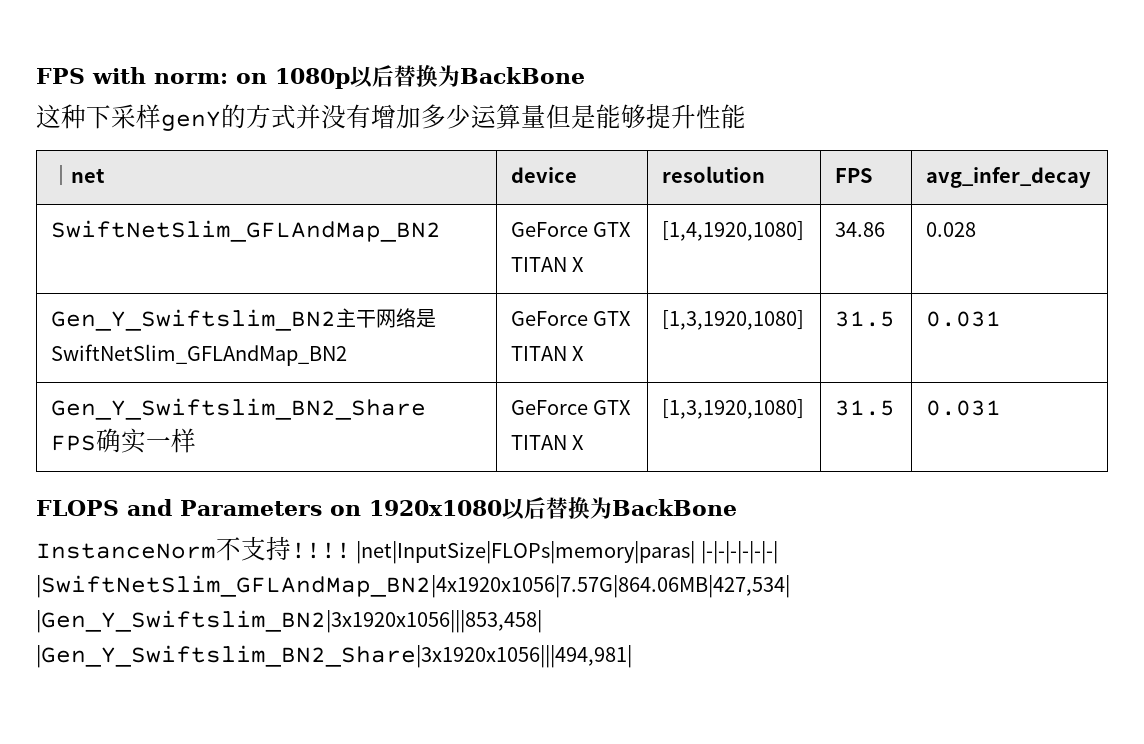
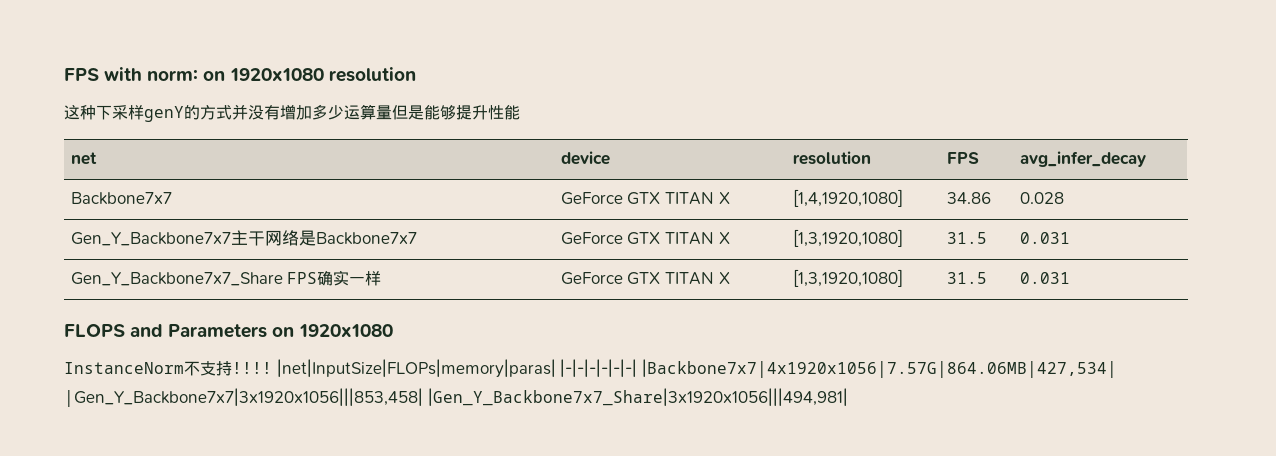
[275,64,585,89] 1080p以后替换为BackBone -> [229,67,416,82] 1920x1080 resolution
[51,165,72,186] ｜ -> (520, 112) none
[51,220,442,242] SwiftNetSlim_GFLAndMap_BN2 -> [70,192,172,205] Backbone7x7
[51,309,337,331] Gen_Y_Swiftslim_BN2 -> [70,232,231,246] Gen_Y_Backbone7x7
[51,344,348,366] [511,311,632,326] [511,346,585,361] [662,310,805,330] [835,311,896,327] [926,311,1002,327] [51,398,427,420] SwiftNetSlim_GFLAndMap_BN2 | GeForce GTX TITAN X | [1,3,1920,1080] | 31.5 | 0.031 // Gen_Y_Swiftslim_BN2_Share -> [315,232,417,245] [560,232,730,245] [792,229,903,247] [946,232,987,244] [1019,232,1070,244] [70,272,283,286] Backbone7x7 | GeForce GTX TITAN X | [1,3,1920,1080] | 31.5 | 0.031 // Gen_Y_Backbone7x7_Share
[501,496,737,520] 以后替换为BackBone -> (393, 330) none
[36,575,790,598] [36,610,542,633] [36,645,632,668] |SwiftNetSlim_GFLAndMap_BN2|4x1920x1056|7.57G|864.06MB|427,534| |Gen_Y_Swiftslim_BN2|3x1920x1056|||853,458| |Gen_Y_Swiftslim_BN2_Share|3x1920x1056|||494,981| -> [641,359,1117,378] [64,388,848,407] |Backbone7x7|4x1920x1056|7.57G|864.06MB|427,534| |Gen_Y_Backbone7x7|3x1920x1056|||853,458| |Gen_Y_Backbone7x7_Share|3x1920x1056|||494,981|

